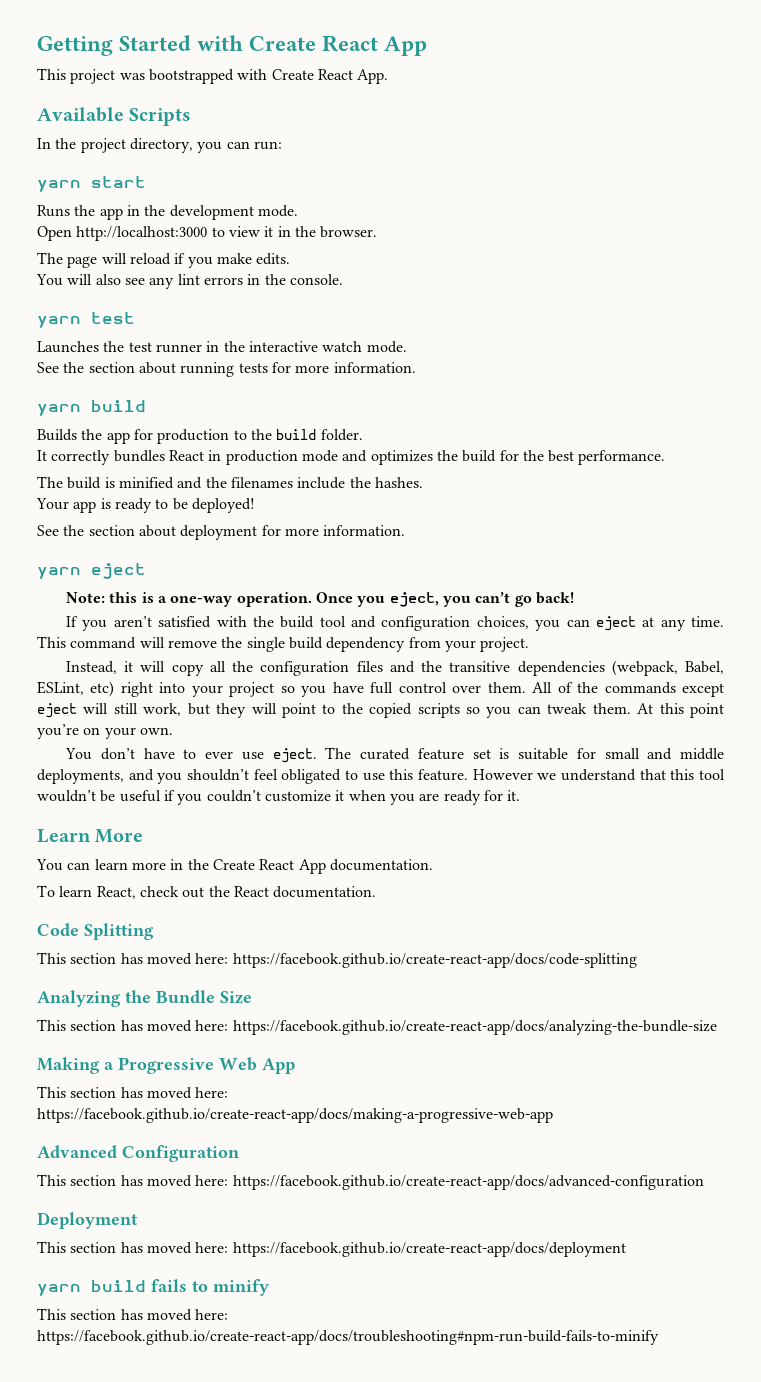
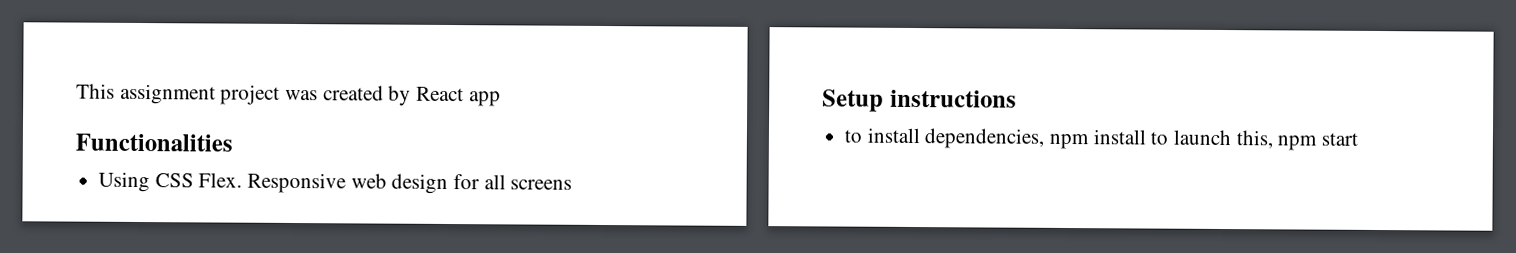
[37,35,428,56] [37,68,389,84] [37,107,192,126] [37,138,282,153] [37,176,146,192] [37,205,298,220] [37,226,378,241] [37,252,291,268] [36,274,343,289] [37,312,135,328] [37,341,407,353] [37,362,416,377] [37,400,146,416] [37,429,363,444] [37,450,666,465] [37,476,423,489] [36,498,255,513] [37,525,406,540] [37,563,146,579] [66,592,574,607] [66,616,724,631] [37,636,530,652] [66,660,724,676] [37,681,724,697] [37,703,725,718] [37,724,173,739] [65,747,724,763] [37,769,725,784] [37,790,521,805] [37,829,144,843] [36,859,433,874] [37,885,377,899] [37,923,154,940] [37,952,637,968] [37,990,252,1007] [37,1019,717,1035] [37,1057,295,1074] [37,1086,229,1099] [37,1108,553,1123] [37,1145,239,1162] [37,1174,704,1190] [37,1212,138,1229] [37,1241,626,1257] [37,1279,269,1296] [37,1308,229,1321] [37,1330,659,1345] Getting Started with Create React App // This project was bootstrapped with Create React App. // Available Scripts // In the project directory, you can run: // yarn start // Runs the app in the development mode. // Open http://localhost:3000 to view it in the browser. // The page will reload if you make edits. // You will also see any lint errors in the console. // yarn test // Launches the test runner in the interactive watch mode. // See the section about running tests for more information. // yarn build // Builds the app for production to the build folder. // It correctly bundles React in production mode and optimizes the build for the best performance. // The build is minified and the filenames include the hashes. // Your app is ready to be deployed! // See the section about deployment for more information. // yarn eject // Note: this is a one-way operation. Once you eject, you can’t go back! // If you aren’t satisfied with the build tool and configuration choices, you can eject at any time. This command will remove the single build dependency from your project. // Instead, it will copy all the configuration files and the transitive dependencies (webpack, Babel, ESLint, etc) right into your project so you have full control over them. All of the commands except eject will still work, but they will point to the copied scripts so you can tweak them. At this point you’re on your own. // You don’t have to ever use eject. The curated feature set is suitable for small and middle deployments, and you shouldn’t feel obligated to use this feature. However we understand that this tool wouldn’t be useful if you couldn’t customize it when you are ready for it. // Learn More // You can learn more in the Create React App documentation. // To learn React, check out the React documentation. // Code Splitting // This section has moved here: https://facebook.github.io/create-react-app/docs/code-splitting // Analyzing the Bundle Size // This section has moved here: https://facebook.github.io/create-react-app/docs/analyzing-the-bundle-size // Making a Progressive Web App // This section has moved here: https://facebook.github.io/create-react-app/docs/making-a-progressive-web-app // Advanced Configuration // This section has moved here: https://facebook.github.io/create-react-app/docs/advanced-configuration // Deployment // This section has moved here: https://facebook.github.io/create-react-app/docs/deployment // yarn build fails to minify // This section has moved here: https://facebook.github.io/create-react-app/docs/troubleshooting#npm-run-build-fails-to-minify -> [76,83,501,107] [75,133,233,152] [98,171,573,195] [822,89,1017,112] [844,127,1359,151] This assignment project was created by React app // Functionalities // Using CSS Flex. Responsive web design for all screens // Setup instructions // to install dependencies, npm install to launch this, npm start

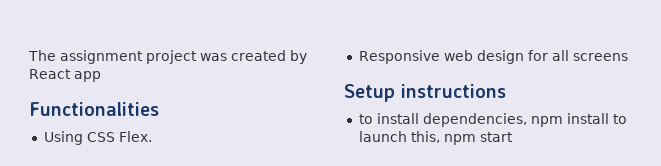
[76,83,115,99] This -> [28,50,56,61] The
(243, 180) none -> (152, 136) //

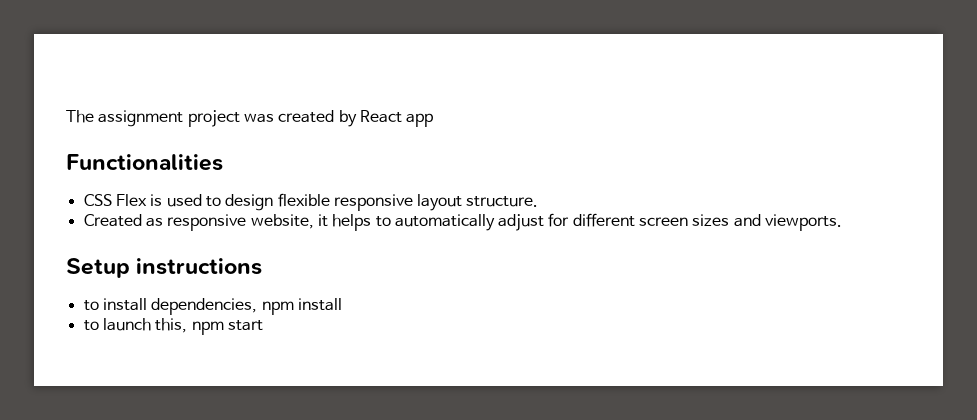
[43,131,152,145] [358,50,628,64] Using CSS Flex. // Responsive web design for all screens -> [83,193,539,211] [83,213,843,231] CSS Flex is used to design flexible responsive layout structure. // Created as responsive website, it helps to automatically adjust for different screen sizes and viewports.
(609, 118) none -> (342, 304) //

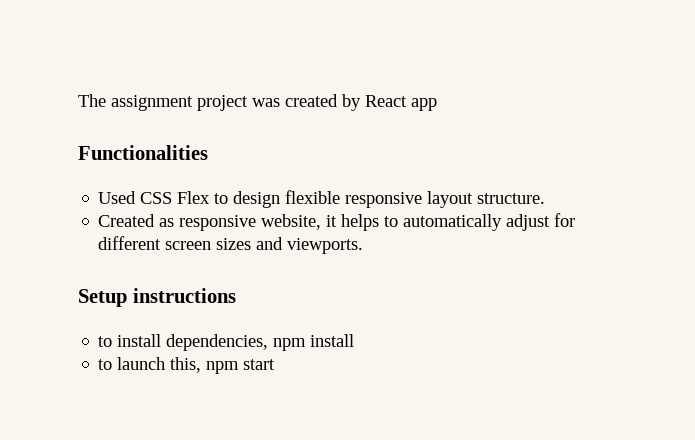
(223, 162) none -> [98,191,137,204] Used
[150,194,202,207] is used -> (211, 197) none

